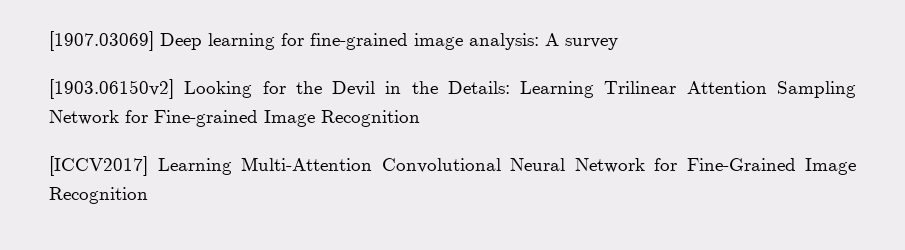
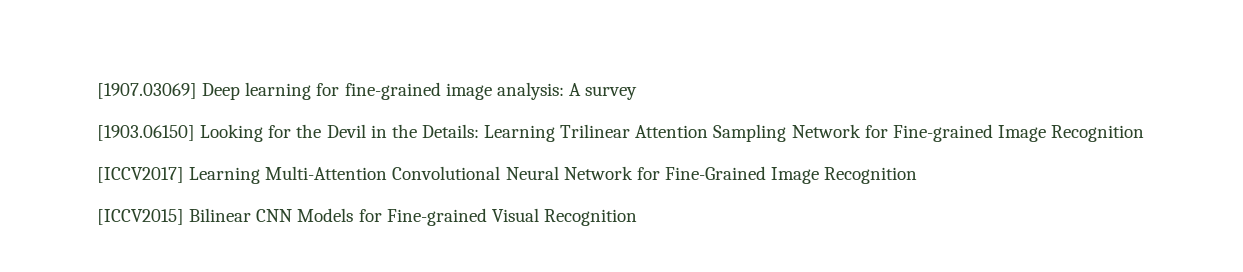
[49,79,174,99] [1903.06150v2] -> [97,125,195,141] [1903.06150]
(148, 195) none -> [97,208,637,226] // [ICCV2015] Bilinear CNN Models for Fine-grained Visual Recognition

